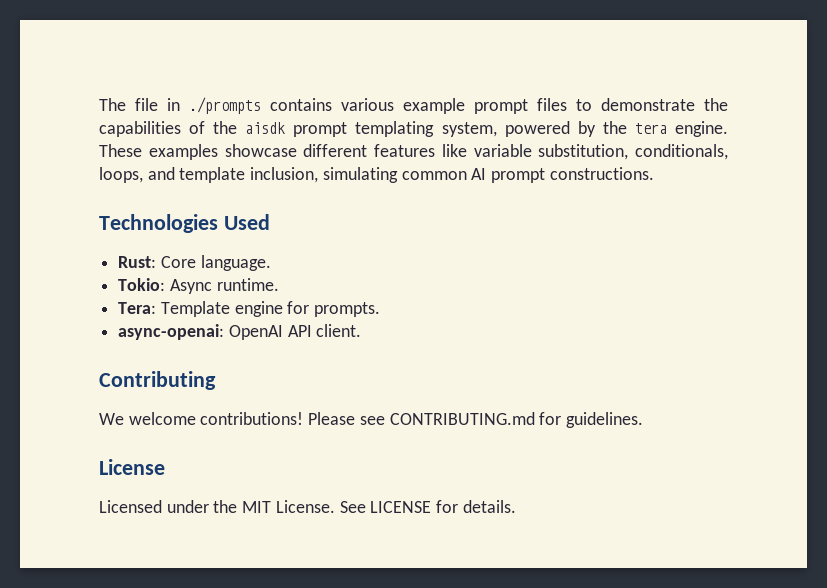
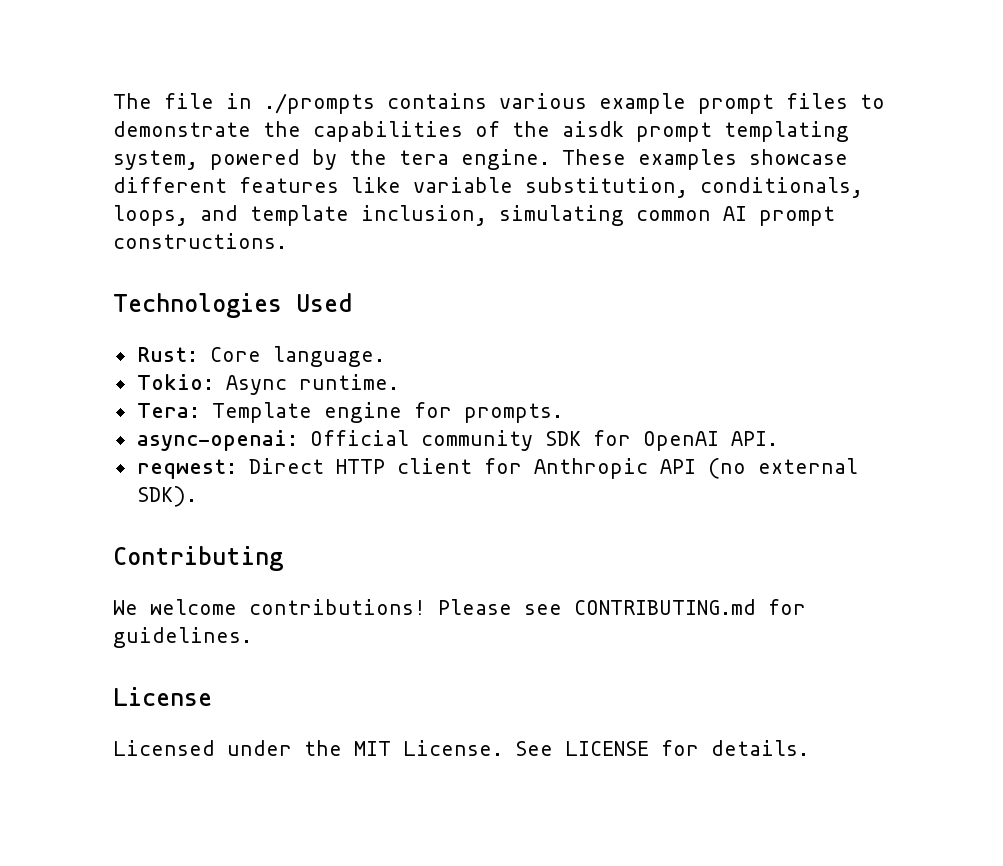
[228,324,362,340] OpenAI API client. -> [309,430,778,451] [136,458,858,479] [136,486,197,507] Official community SDK for OpenAI API. // reqwest: Direct HTTP client for Anthropic API (no external SDK).

